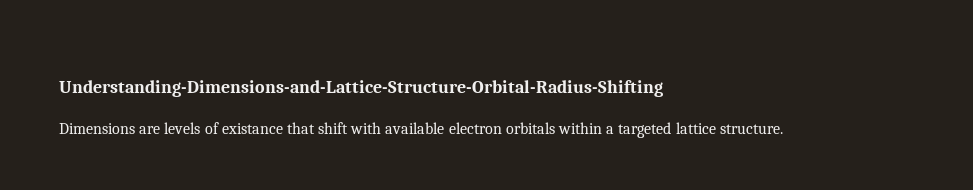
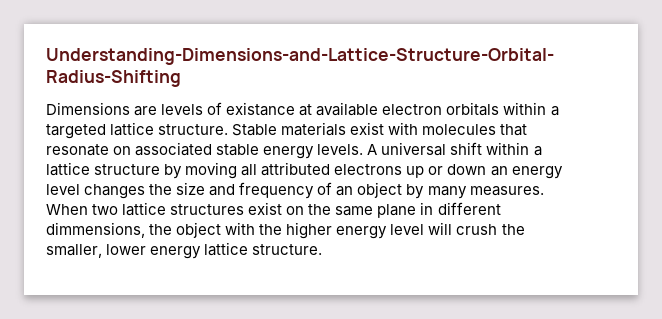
[286,122,382,134] that shift with -> [299,104,313,116] at
(783, 129) none -> [232,122,528,136] [46,142,542,159] [46,162,563,179] [46,182,544,199] [46,202,501,218] [46,222,525,239] [46,242,323,259] Stable materials exist with molecules that resonate on associated stable energy levels. A universal shift within a lattice structure by moving all attributed electrons up or down an energy level changes the size and frequency of an object by many measures. When two lattice structures exist on the same plane in different dimmensions, the object with the higher energy level will crush the smaller, lower energy lattice structure.

